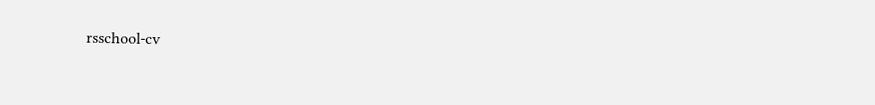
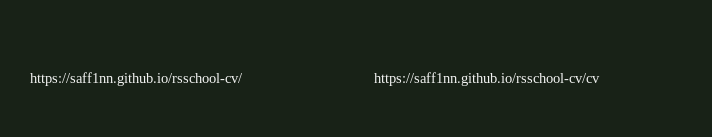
[86,31,161,45] rsschool-cv -> [30,72,600,86] https://saff1nn.github.io/rsschool-cv/ https://saff1nn.github.io/rsschool-cv/cv

